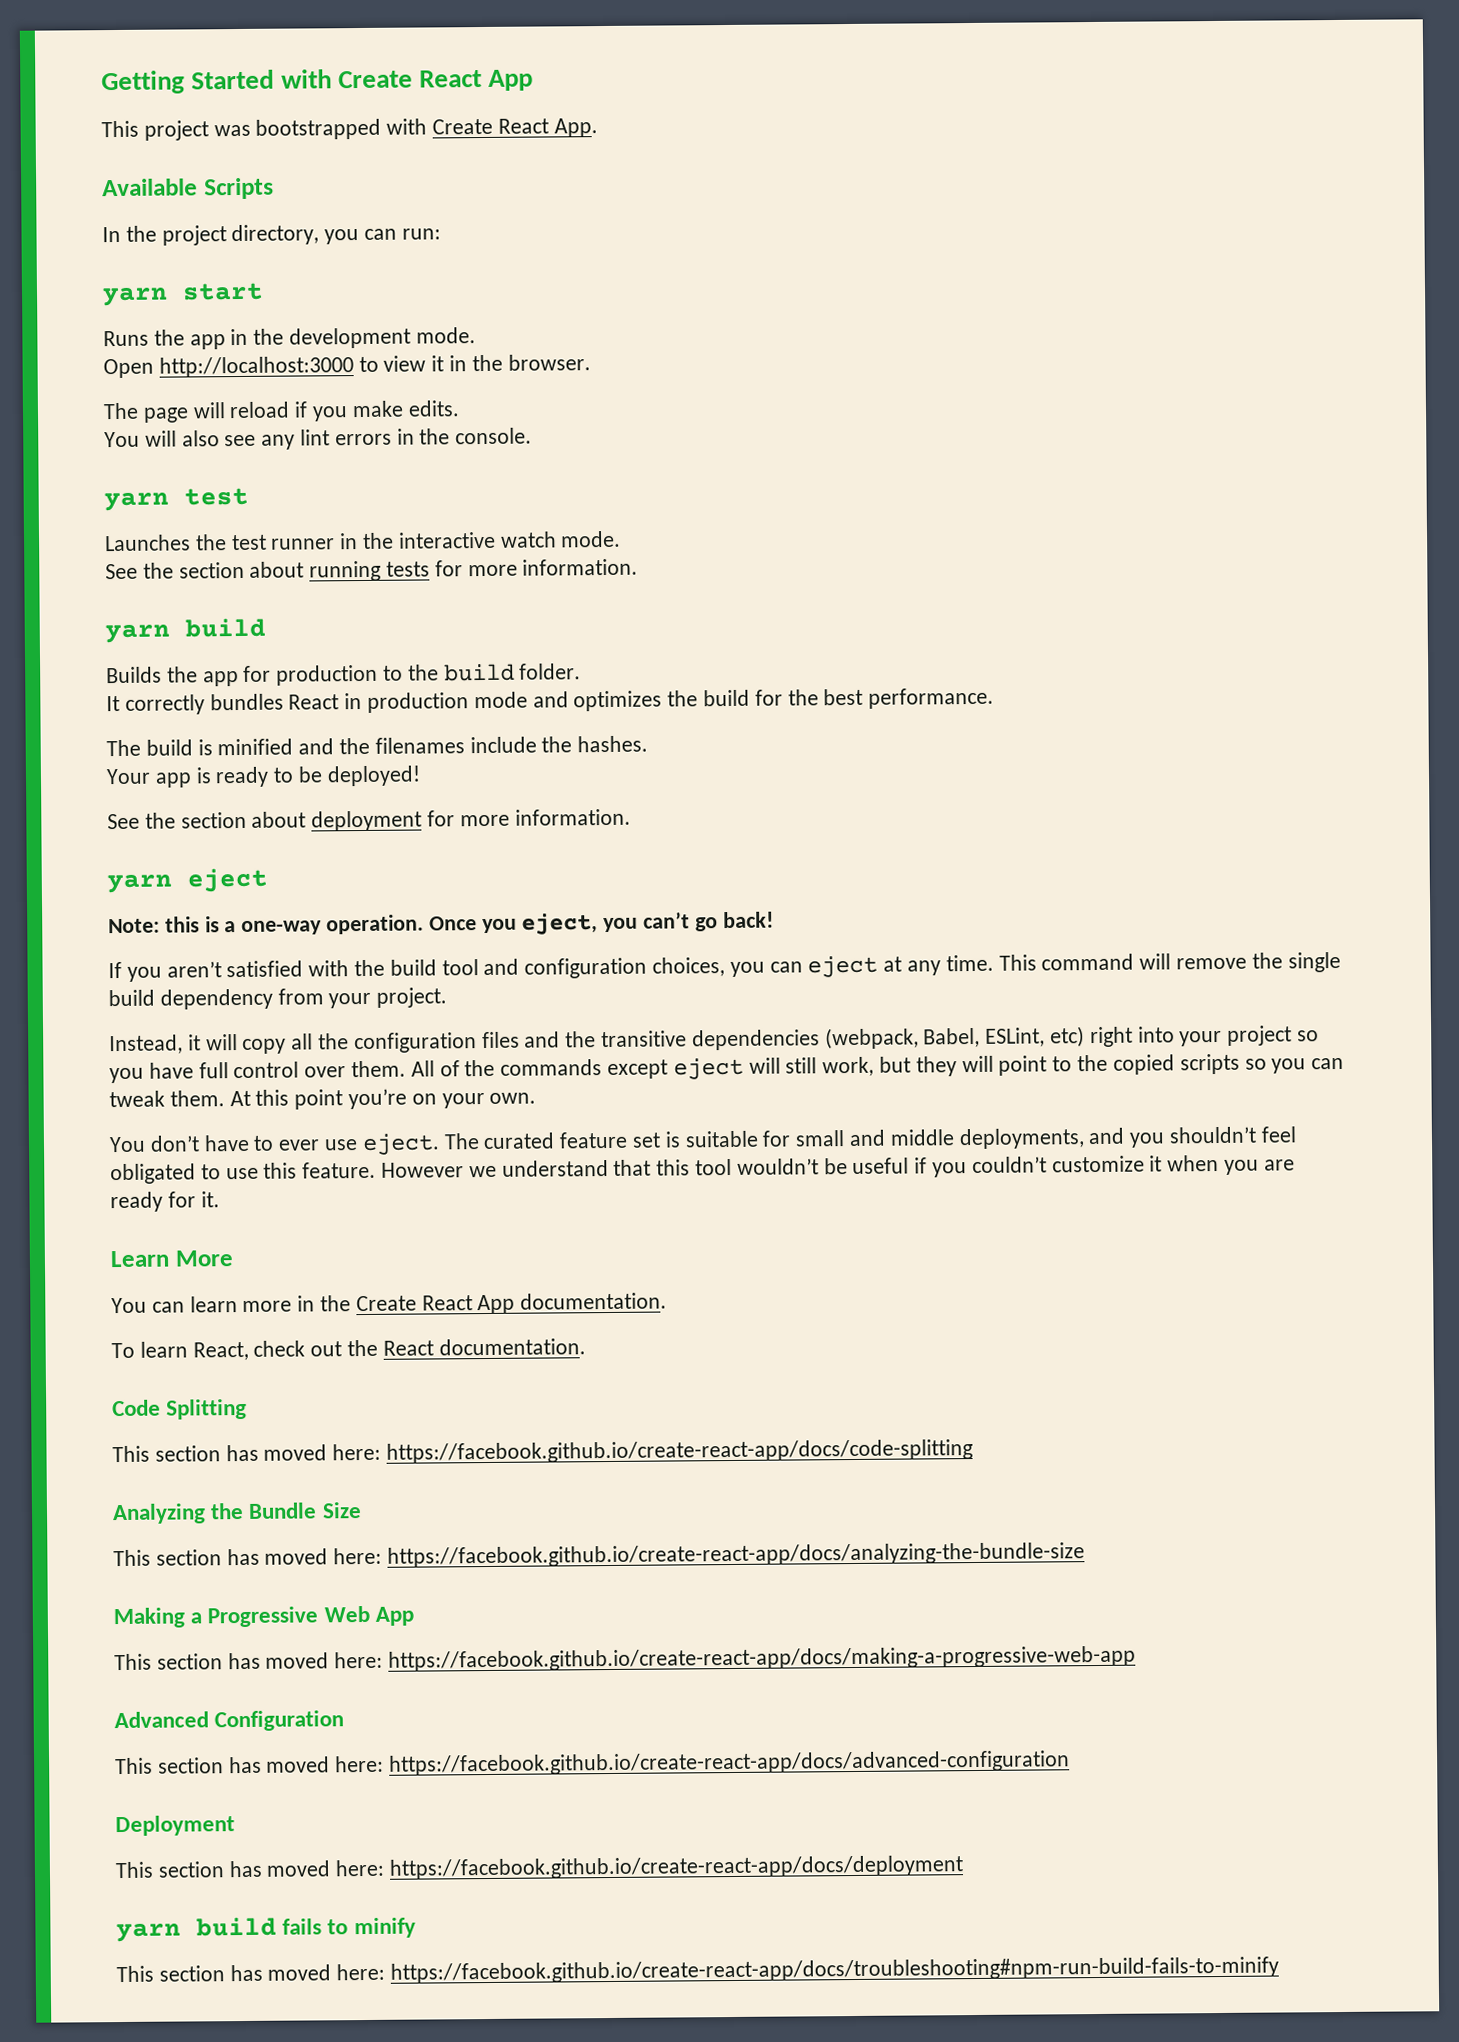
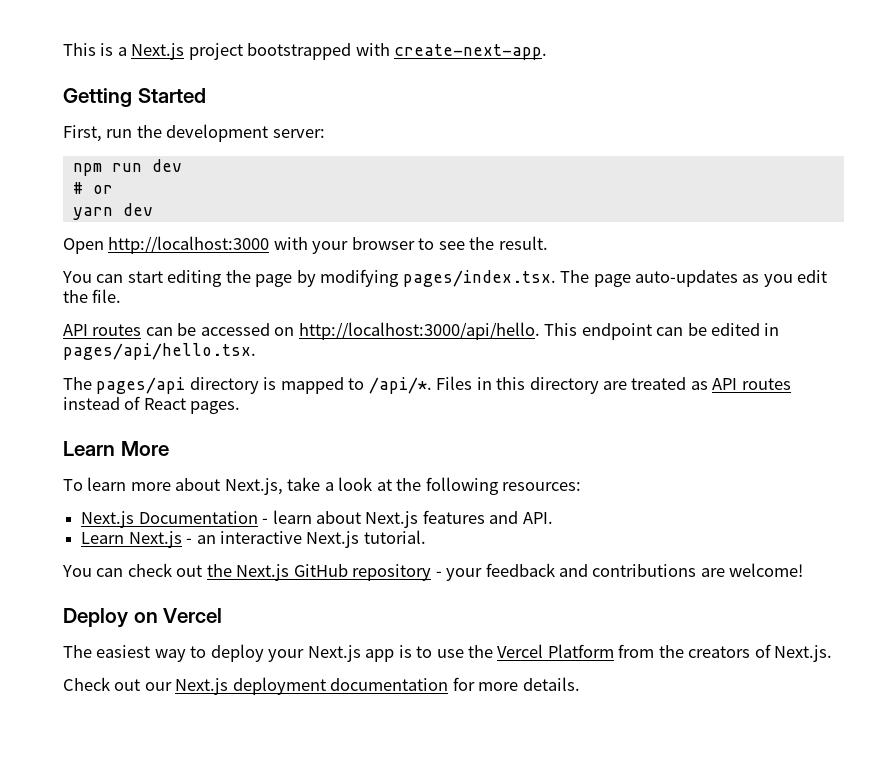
[101,69,534,95] [101,118,598,141] [102,177,274,200] [102,224,441,246] [102,282,264,307] [103,327,476,350] [103,354,591,379] [103,400,460,423] [104,427,533,450] [104,487,249,512] [104,530,622,552] [105,558,639,582] [105,617,266,644] [106,663,582,687] [106,687,995,715] [106,735,649,757] [106,765,421,788] [107,808,631,832] [107,867,268,894] [108,911,774,936] [108,951,1341,982] [108,987,448,1010] [109,1025,1320,1055] [109,1053,1345,1084] [109,1088,537,1110] [109,1126,1297,1156] [110,1154,1295,1185] [110,1191,220,1213] [110,1250,233,1268] [111,1292,668,1315] [111,1338,586,1361] [112,1398,248,1420] [112,1439,974,1464] [112,1502,362,1525] [113,1542,1086,1568] [113,1605,414,1629] [114,1645,1137,1672] [114,1710,345,1732] [115,1750,1071,1776] [115,1815,235,1837] [115,1855,965,1880] [116,1916,416,1943] [116,1956,1280,1984] Getting Started with Create React App // This project was bootstrapped with Create React App. // Available Scripts // In the project directory, you can run: // yarn start // Runs the app in the development mode. // Open http://localhost:3000 to view it in the browser. // The page will reload if you make edits. // You will also see any lint errors in the console. // yarn test // Launches the test runner in the interactive watch mode. // See the section about running tests for more information. // yarn build // Builds the app for production to the build folder. // It correctly bundles React in production mode and optimizes the build for the best performance. // The build is minified and the filenames include the hashes. // Your app is ready to be deployed! // See the section about deployment for more information. // yarn eject // Note: this is a one-way operation. Once you eject, you can’t go back! // If you aren’t satisfied with the build tool and configuration choices, you can eject at any time. This command will remove the single build dependency from your project. // Instead, it will copy all the configuration files and the transitive dependencies (webpack, Babel, ESLint, etc) right into your project so you have full control over them. All of the commands except eject will still work, but they will point to the copied scripts so you can tweak them. At this point you’re on your own. // You don’t have to ever use eject. The curated feature set is suitable for small and middle deployments, and you shouldn’t feel obligated to use this feature. However we understand that this tool wouldn’t be useful if you couldn’t customize it when you are ready for it. // Learn More // You can learn more in the Create React App documentation. // To learn React, check out the React documentation. // Code Splitting // This section has moved here: https://facebook.github.io/create-react-app/docs/code-splitting // Analyzing the Bundle Size // This section has moved here: https://facebook.github.io/create-react-app/docs/analyzing-the-bundle-size // Making a Progressive Web App // This section has moved here: https://facebook.github.io/create-react-app/docs/making-a-progressive-web-app // Advanced Configuration // This section has moved here: https://facebook.github.io/create-react-app/docs/advanced-configuration // Deployment // This section has moved here: https://facebook.github.io/create-react-app/docs/deployment // yarn build fails to minify // This section has moved here: https://facebook.github.io/create-react-app/docs/troubleshooting#npm-run-build-fails-to-minify -> [63,43,548,60] [63,88,206,107] [63,124,325,142] [72,159,182,176] [72,182,113,194] [72,203,153,220] [63,236,548,254] [62,269,828,287] [63,289,122,303] [63,322,780,340] [63,343,256,360] [63,376,791,394] [63,396,241,414] [63,441,169,456] [63,477,582,495] [81,510,553,528] [81,530,426,548] [62,563,804,581] [63,608,223,628] [63,644,833,662] [63,677,580,695] This is a Next.js project bootstrapped with create-next-app. // Getting Started // First, run the development server: // npm run dev // # or // yarn dev // Open http://localhost:3000 with your browser to see the result. // You can start editing the page by modifying pages/index.tsx. The page auto-updates as you edit the file. // API routes can be accessed on http://localhost:3000/api/hello. This endpoint can be edited in pages/api/hello.tsx. // The pages/api directory is mapped to /api/*. Files in this directory are treated as API routes instead of React pages. // Learn More // To learn more about Next.js, take a look at the following resources: // Next.js Documentation - learn about Next.js features and API. // Learn Next.js - an interactive Next.js tutorial. // You can check out the Next.js GitHub repository - your feedback and contributions are welcome! // Deploy on Vercel // The easiest way to deploy your Next.js app is to use the Vercel Platform from the creators of Next.js. // Check out our Next.js deployment documentation for more details.

